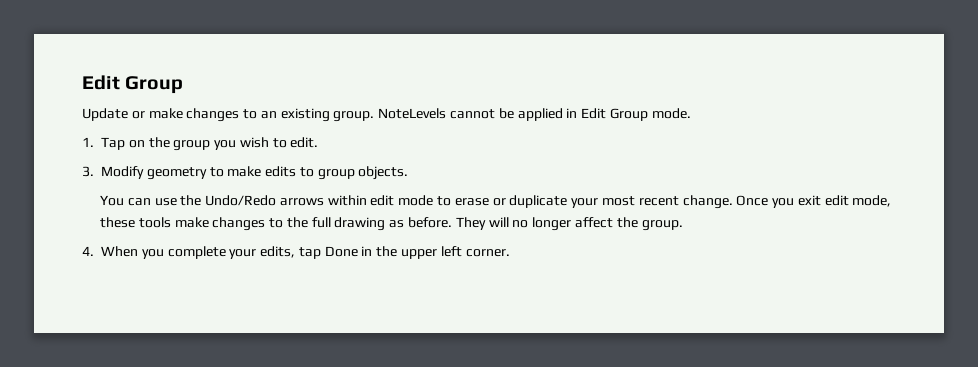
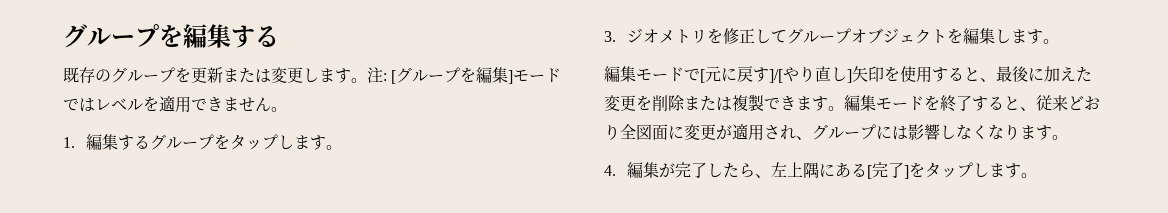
[82,75,184,94] [82,108,691,122] [82,137,319,151] [82,166,409,180] [100,195,892,209] [100,217,683,231] [82,246,510,259] Edit Group // Update or make changes to an existing group. NoteLevels cannot be applied in Edit Group mode. // 1. Tap on the group you wish to edit. // 3. Modify geometry to make edits to group objects. // You can use the Undo/Redo arrows within edit mode to erase or duplicate your most recent change. Once you exit edit mode, these tools make changes to the full drawing as before. They will no longer affect the group. // 4. When you complete your edits, tap Done in the upper left corner. -> [63,24,279,48] [63,67,562,84] [63,95,287,113] [63,134,343,150] [604,28,1060,44] [604,66,1092,83] [604,94,1100,112] [604,123,1068,141] [604,162,1038,179] グループを編集する // 既存のグループを更新または変更します。注: [グループを編集]モードではレベルを適用できません。 // 1.編集するグループをタップします。 // 3.ジオメトリを修正してグループオブジェクトを編集します。 // 編集モードで[元に戻す]/[やり直し]矢印を使用すると、最後に加えた変更を削除または複製できます。編集モードを終了すると、従来どおり全図面に変更が適用され、グループには影響しなくなります。 // 4.編集が完了したら、左上隅にある[完了]をタップします。

